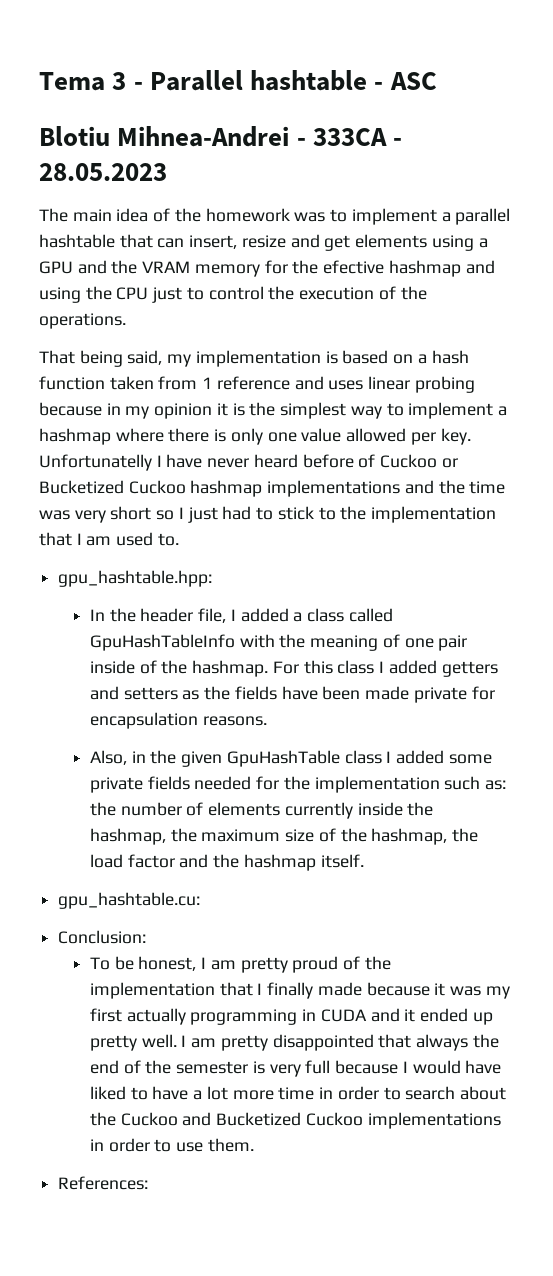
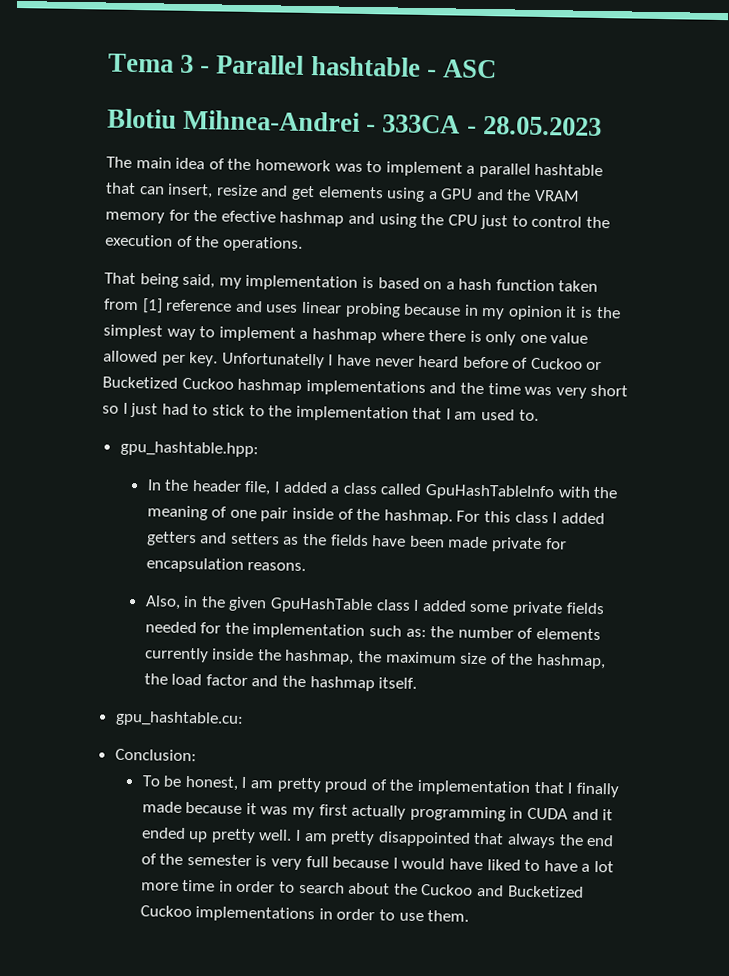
[202,377,213,389] 1 -> [141,298,163,314] [1]
[58,1176,149,1190] // References: -> (470, 916) none

